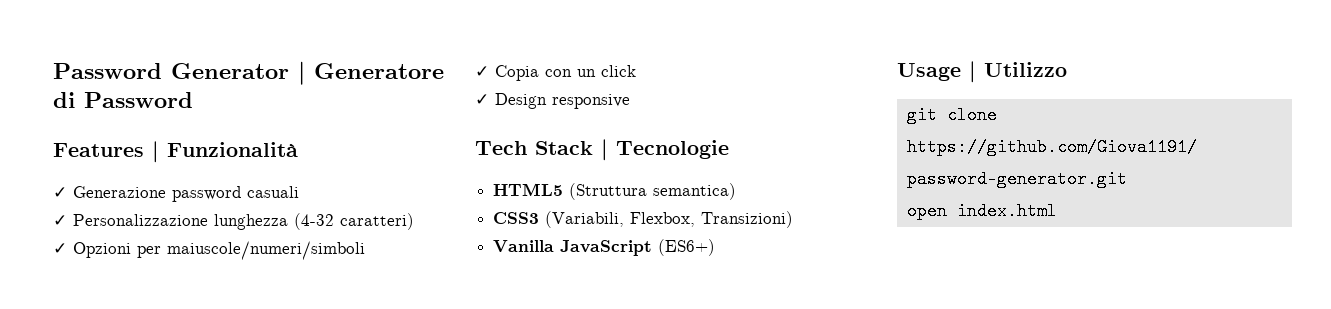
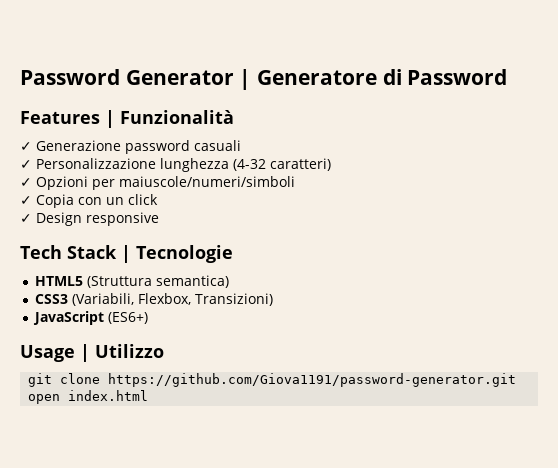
[493,240,555,252] Vanilla -> (273, 299) none

